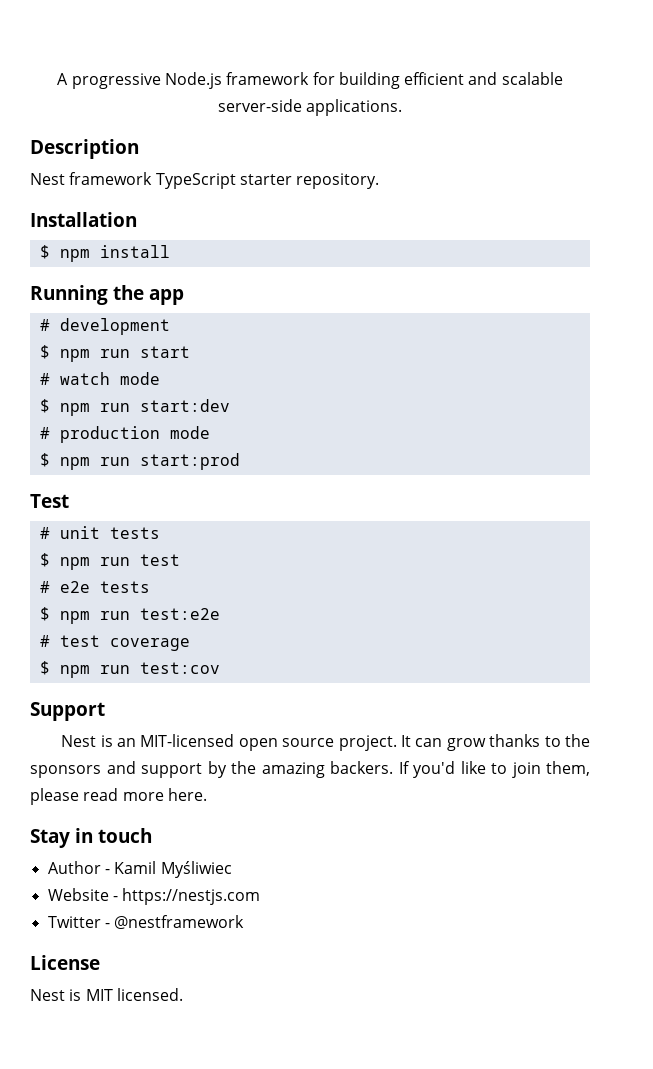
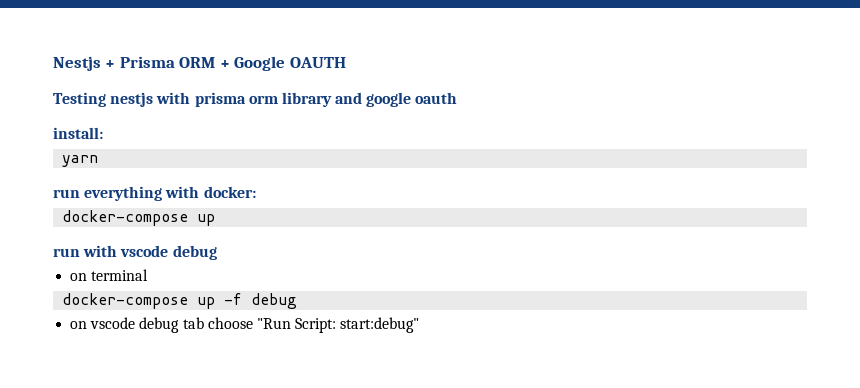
[57,72,563,89] [217,99,403,116] [30,139,139,159] [30,172,380,189] [30,212,137,227] [39,245,170,262] [30,285,184,305] [39,318,170,335] [39,345,190,362] [39,372,160,385] [39,399,230,416] [39,426,210,443] [39,453,240,470] [30,494,69,508] [39,526,160,539] [39,553,180,570] [39,581,150,593] [39,607,220,624] [39,635,190,651] [39,661,220,678] [30,702,105,721] [61,734,590,751] [30,761,590,778] [30,788,207,805] [30,828,152,848] [47,861,232,878] [47,888,261,905] [47,915,245,929] [30,955,100,970] [30,988,183,1001] A progressive Node.js framework for building efficient and scalable server-side applications. // Description // Nest framework TypeScript starter repository. // Installation // $ npm install // Running the app // # development // $ npm run start // # watch mode // $ npm run start:dev // # production mode // $ npm run start:prod // Test // # unit tests // $ npm run test // # e2e tests // $ npm run test:e2e // # test coverage // $ npm run test:cov // Support // Nest is an MIT-licensed open source project. It can grow thanks to the sponsors and support by the amazing backers. If you'd like to join them, please read more here. // Stay in touch // Author - Kamil Myśliwiec // Website - https://nestjs.com // Twitter - @nestframework // License // Nest is MIT licensed. -> [53,56,346,71] [53,92,458,107] [53,127,103,139] [62,155,99,167] [53,186,256,201] [62,210,216,226] [53,245,217,260] [70,269,149,281] [62,293,298,309] [70,317,420,333] Nestjs + Prisma ORM + Google OAUTH // Testing nestjs with prisma orm library and google oauth // install: // yarn // run everything with docker: // docker-compose up // run with vscode debug // on terminal // docker-compose up -f debug // on vscode debug tab choose "Run Script: start:debug"

